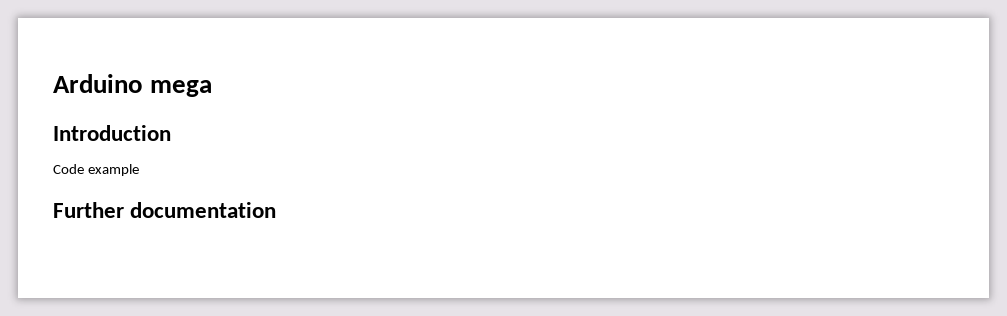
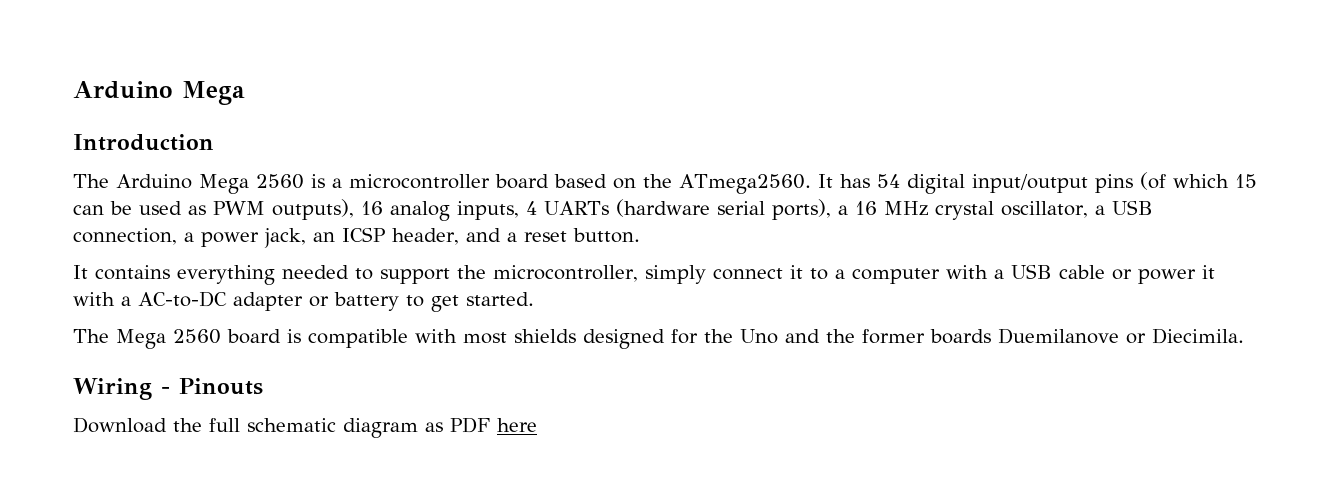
[53,74,213,97] Arduino mega -> [73,81,245,105] Arduino Mega
[53,164,139,176] [53,202,277,218] Code example // Further documentation -> [73,172,1257,194] [73,199,1153,221] [73,227,640,248] [73,264,1215,285] [73,291,534,312] [73,328,1244,349] [73,378,263,400] [73,417,537,438] The Arduino Mega 2560 is a microcontroller board based on the ATmega2560. It has 54 digital input/output pins (of which 15 can be used as PWM outputs), 16 analog inputs, 4 UARTs (hardware serial ports), a 16 MHz crystal oscillator, a USB connection, a power jack, an ICSP header, and a reset button. // It contains everything needed to support the microcontroller, simply connect it to a computer with a USB cable or power it with a AC-to-DC adapter or battery to get started. // The Mega 2560 board is compatible with most shields designed for the Uno and the former boards Duemilanove or Diecimila. // Wiring - Pinouts // Download the full schematic diagram as PDF here

